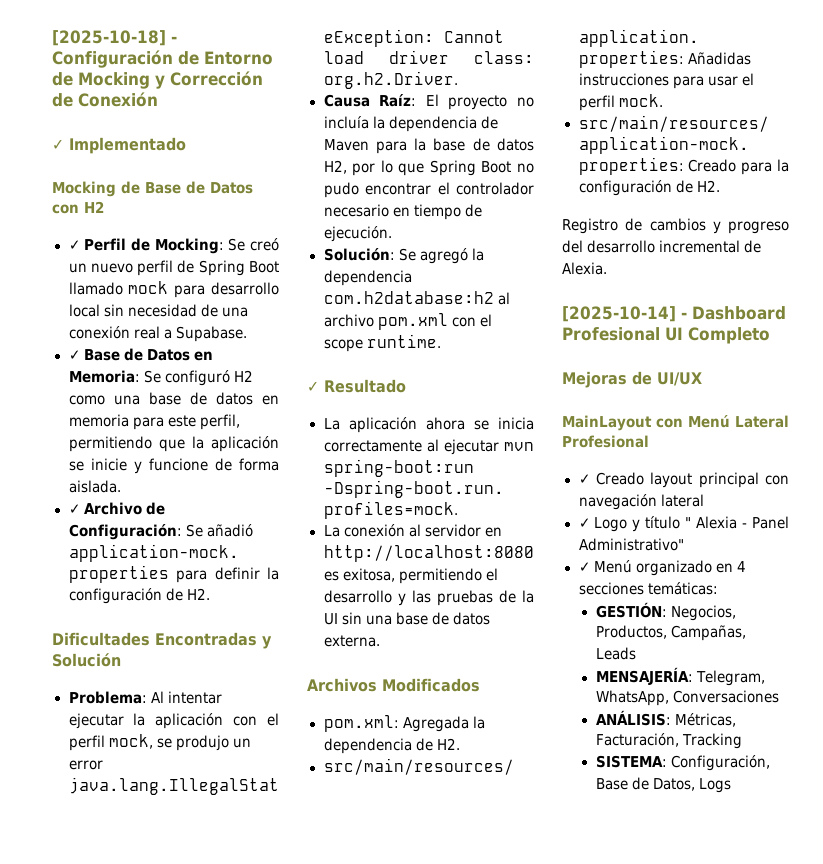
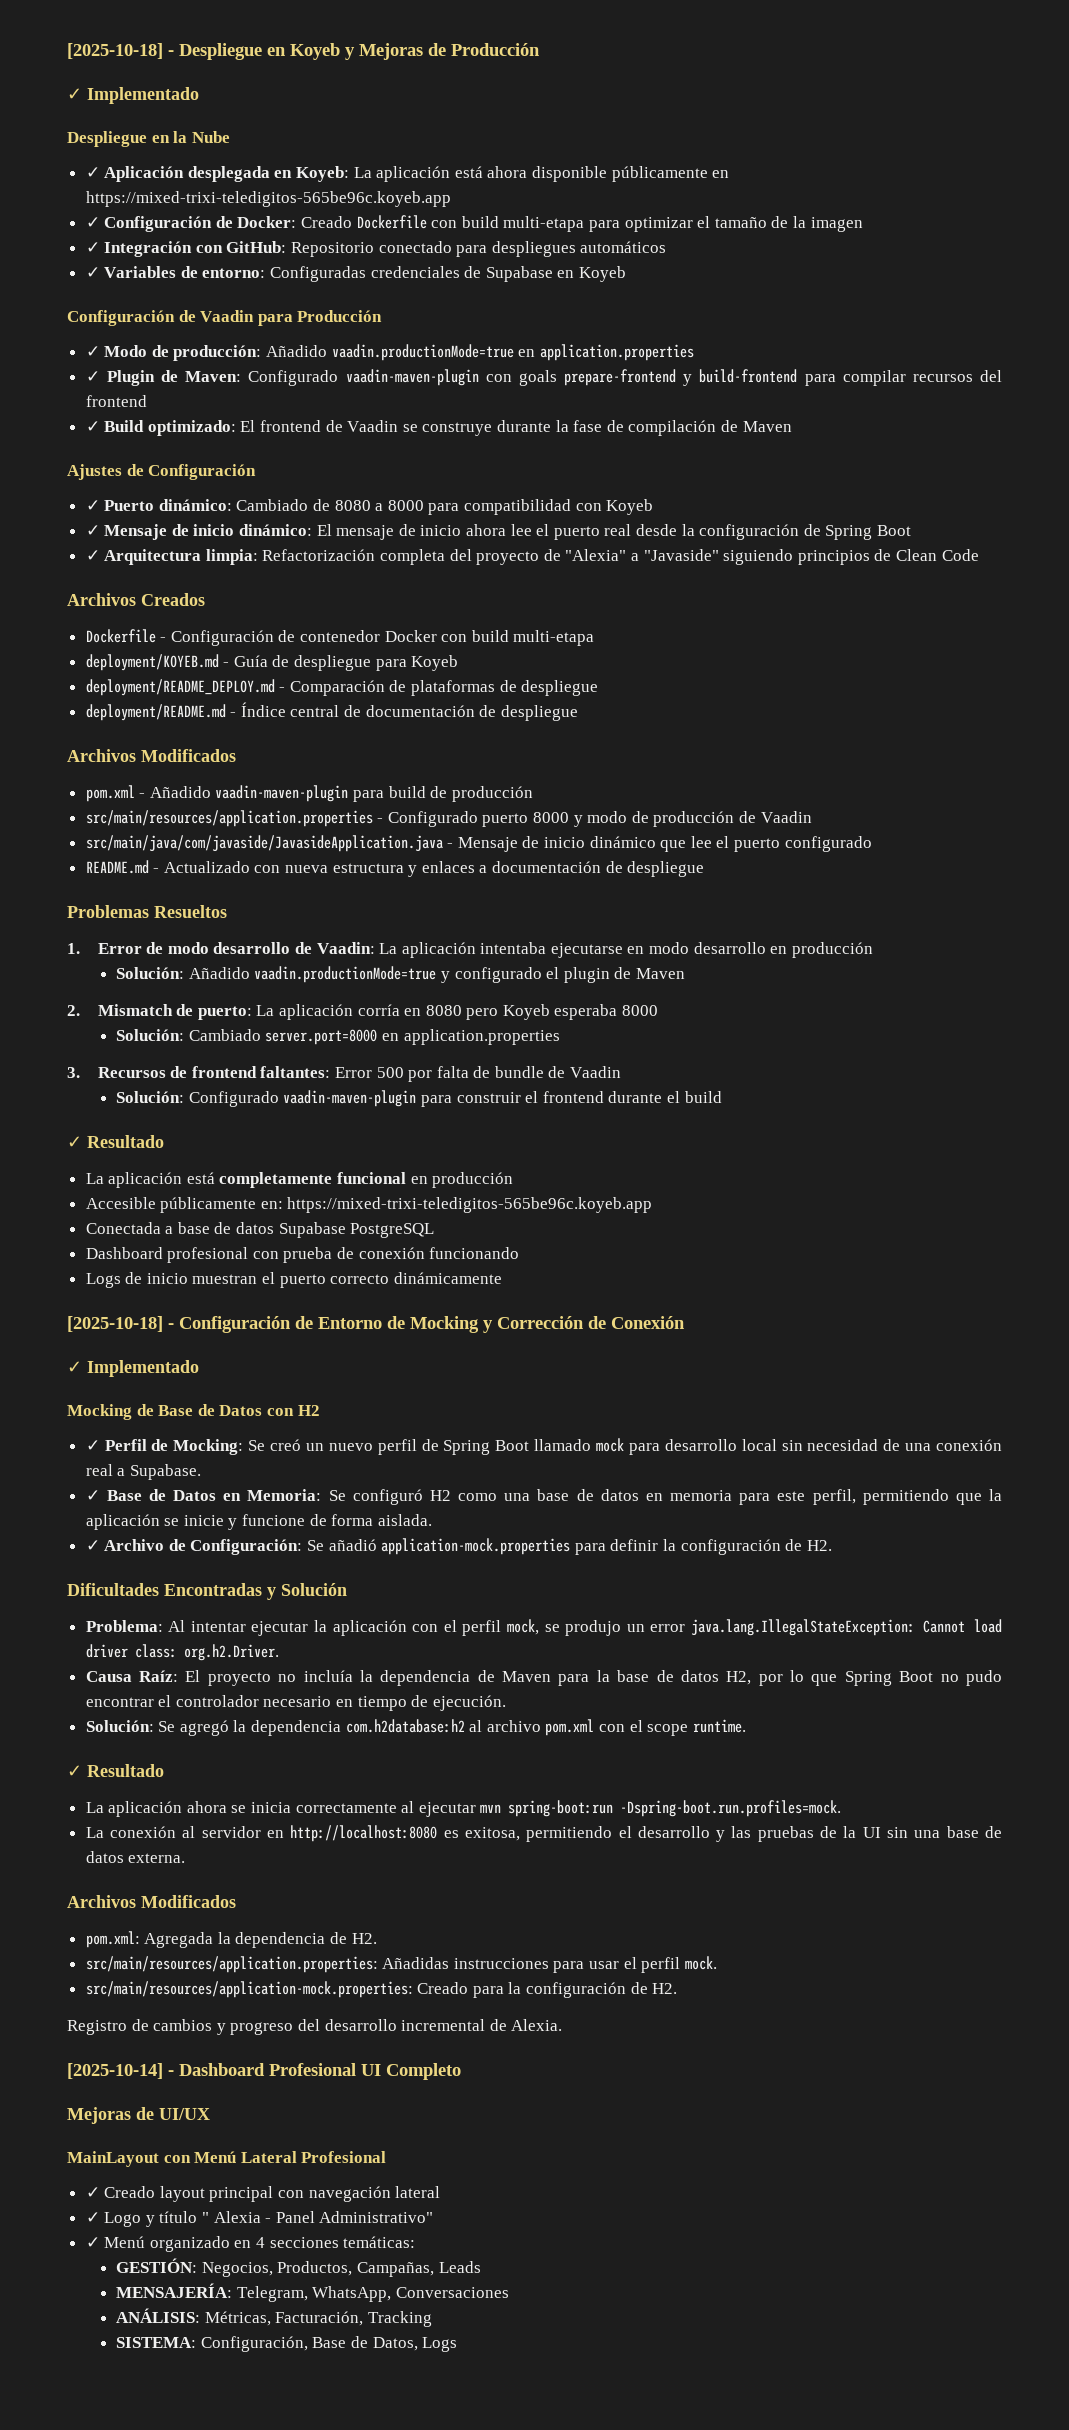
[52,30,177,46] [2025-10-18] - -> [67,43,540,60] [67,87,199,104] [67,131,230,147] [85,166,730,182] [85,191,451,207] [85,215,863,232] [85,241,667,257] [85,266,627,282] [67,310,383,326] [85,344,694,361] [85,369,1002,386] [85,395,147,407] [85,420,792,436] [67,464,257,480] [85,499,654,515] [85,524,911,540] [85,549,979,565] [67,593,205,606] [85,629,595,646] [85,654,459,671] [85,679,599,696] [85,702,578,721] [67,749,236,762] [85,785,533,802] [85,810,812,827] [85,835,872,852] [85,860,705,877] [67,905,227,918] [67,942,873,958] [116,966,685,983] [67,1004,659,1020] [116,1029,560,1045] [67,1066,622,1082] [116,1090,722,1107] [67,1135,164,1148] [85,1172,514,1188] [85,1197,653,1213] [85,1222,435,1238] [85,1247,520,1263] [85,1272,502,1288] [67,1316,174,1332] [2025-10-18] - Despliegue en Koyeb y Mejoras de Producción // ✓ Implementado // Despliegue en la Nube // ✓ Aplicación desplegada en Koyeb: La aplicación está ahora disponible públicamente en https://mixed-trixi-teledigitos-565be96c.koyeb.app // ✓ Configuración de Docker: Creado Dockerfile con build multi-etapa para optimizar el tamaño de la imagen // ✓ Integración con GitHub: Repositorio conectado para despliegues automáticos // ✓ Variables de entorno: Configuradas credenciales de Supabase en Koyeb // Configuración de Vaadin para Producción // ✓ Modo de producción: Añadido vaadin.productionMode=true en application.properties // ✓ Plugin de Maven: Configurado vaadin-maven-plugin con goals prepare-frontend y build-frontend para compilar recursos del frontend // ✓ Build optimizado: El frontend de Vaadin se construye durante la fase de compilación de Maven // Ajustes de Configuración // ✓ Puerto dinámico: Cambiado de 8080 a 8000 para compatibilidad con Koyeb // ✓ Mensaje de inicio dinámico: El mensaje de inicio ahora lee el puerto real desde la configuración de Spring Boot // ✓ Arquitectura limpia: Refactorización completa del proyecto de "Alexia" a "Javaside" siguiendo principios de Clean Code // Archivos Creados // Dockerfile - Configuración de contenedor Docker con build multi-etapa // deployment/KOYEB.md - Guía de despliegue para Koyeb // deployment/README_DEPLOY.md - Comparación de plataformas de despliegue // deployment/README.md - Índice central de documentación de despliegue // Archivos Modificados // pom.xml - Añadido vaadin-maven-plugin para build de producción // src/main/resources/application.properties - Configurado puerto 8000 y modo de producción de Vaadin // src/main/java/com/javaside/JavasideApplication.java - Mensaje de inicio dinámico que lee el puerto configurado // README.md - Actualizado con nueva estructura y enlaces a documentación de despliegue // Problemas Resueltos // 1. Error de modo desarrollo de Vaadin: La aplicación intentaba ejecutarse en modo desarrollo en producción // Solución: Añadido vaadin.productionMode=true y configurado el plugin de Maven // 2. Mismatch de puerto: La aplicación corría en 8080 pero Koyeb esperaba 8000 // Solución: Cambiado server.port=8000 en application.properties // 3. Recursos de frontend faltantes: Error 500 por falta de bundle de Vaadin // Solución: Configurado vaadin-maven-plugin para construir el frontend durante el build // ✓ Resultado // La aplicación está completamente funcional en producción // Accesible públicamente en: https://mixed-trixi-teledigitos-565be96c.koyeb.app // Conectada a base de datos Supabase PostgreSQL // Dashboard profesional con prueba de conexión funcionando // Logs de inicio muestran el puerto correcto dinámicamente // [2025-10-18] -

